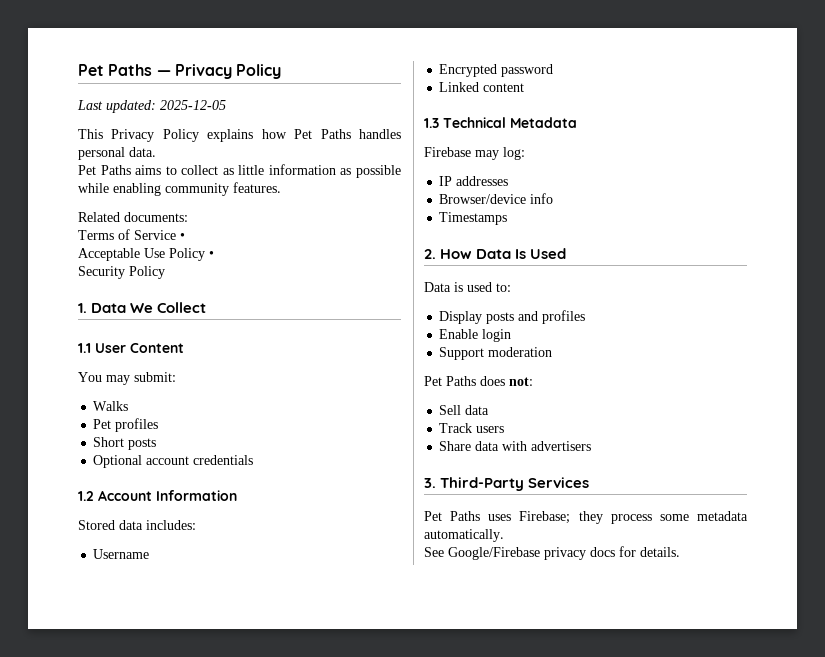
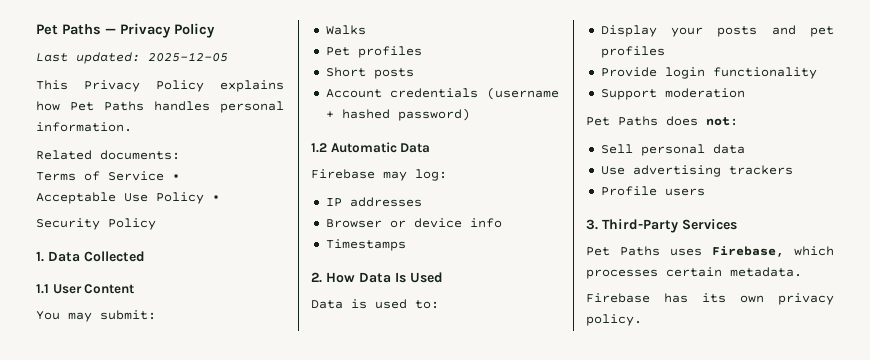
[129,147,156,157] [78,164,401,178] [78,182,281,196] data. // Pet Paths aims to collect as little information as possible while enabling community features. -> [36,122,132,132] information.
[130,302,207,313] We Collect -> [84,251,145,262] Collected
[93,455,190,468] Optional account -> [325,89,382,98] Account
[78,490,237,501] [78,520,196,530] [93,549,150,559] [439,64,554,77] [439,82,525,92] [424,117,577,128] // 1.2 Account Information // Stored data includes: // Username // Encrypted password // Linked content // 1.3 Technical Metadata -> [487,87,559,100] [325,108,470,121] [311,142,431,153] (username + hashed password) // 1.2 Automatic Data
[439,194,527,204] Browser/device -> [325,218,462,228] Browser or device
(483, 317) none -> [671,27,704,37] your
[542,310,586,324] [439,329,479,339] profiles // Enable -> [810,26,834,37] [600,46,665,58] [600,67,657,77] pet profiles // Provide
(512, 335) none -> [712,67,817,79] functionality
(462, 410) none -> [640,144,705,156] personal
[439,423,505,433] [439,441,592,451] Track users // Share data with advertisers -> [600,165,793,177] [600,186,705,196] Use advertising trackers // Profile users
[519,511,748,524] [424,529,504,542] [424,546,680,560] Firebase; they process some metadata automatically. // See Google/Firebase privacy docs for details. -> [712,246,834,257] [586,267,802,279] [586,293,834,305] [586,314,642,326] Firebase, which processes certain metadata. // Firebase has its own privacy policy.

